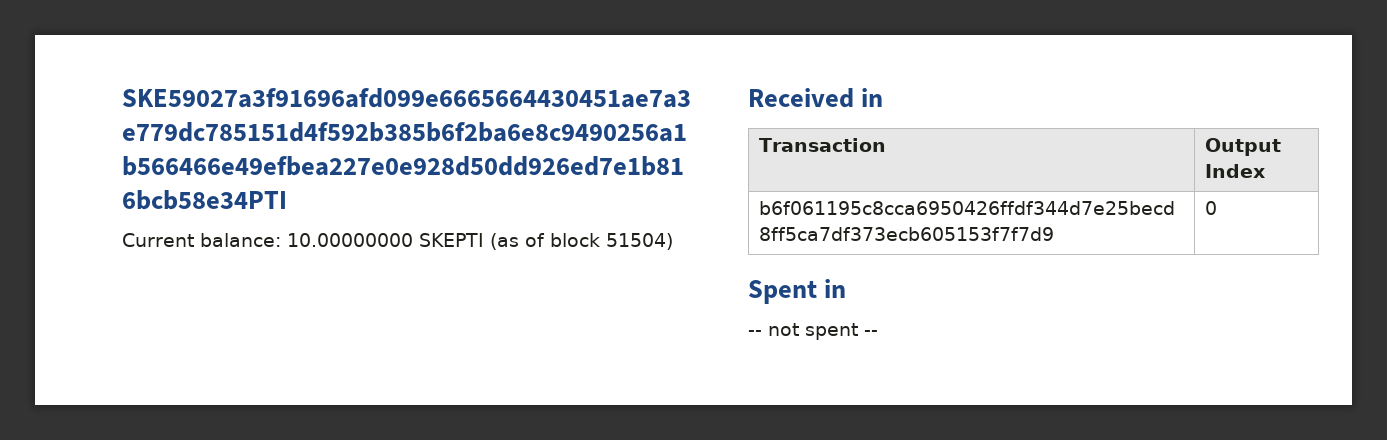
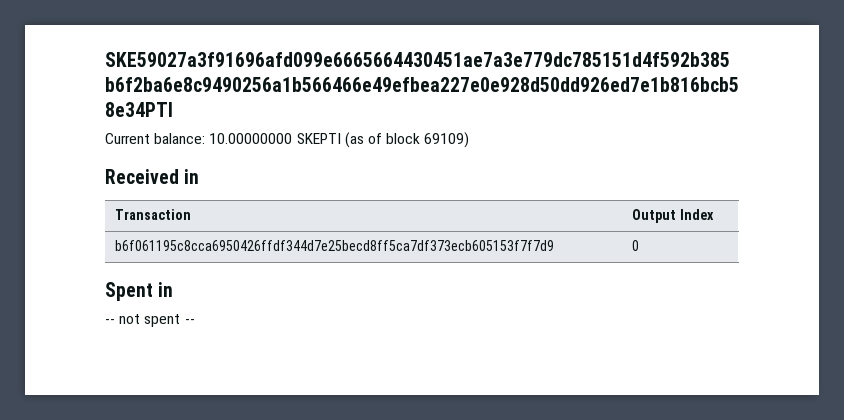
[606,233,673,250] 51504) -> [424,132,470,148] 69109)

